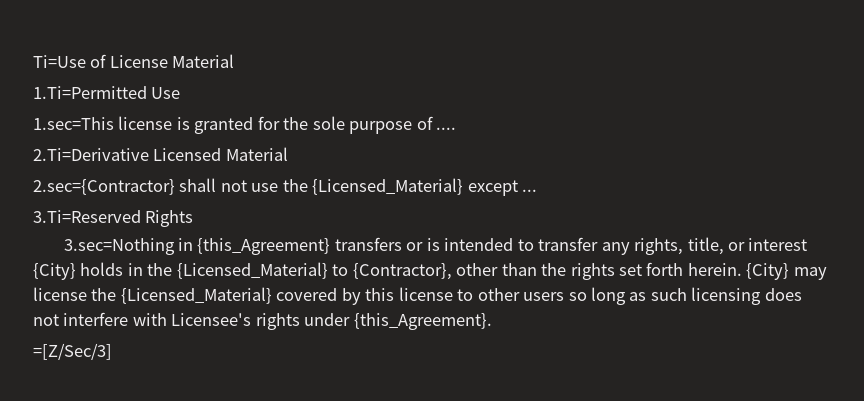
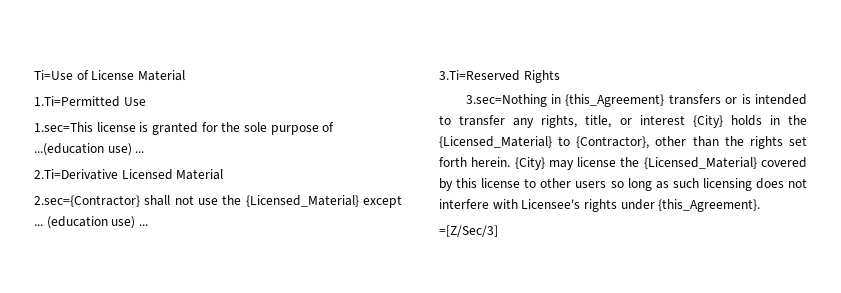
[436,127,457,130] .... -> [34,143,145,156] ...(education use) ...
(538, 190) none -> [46,216,148,229] (education use) ...

